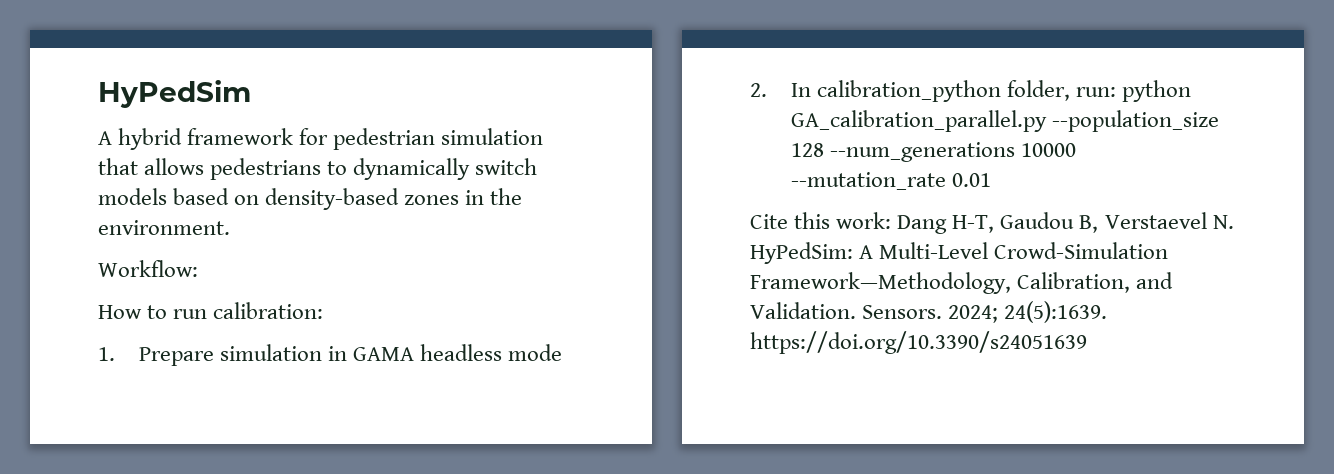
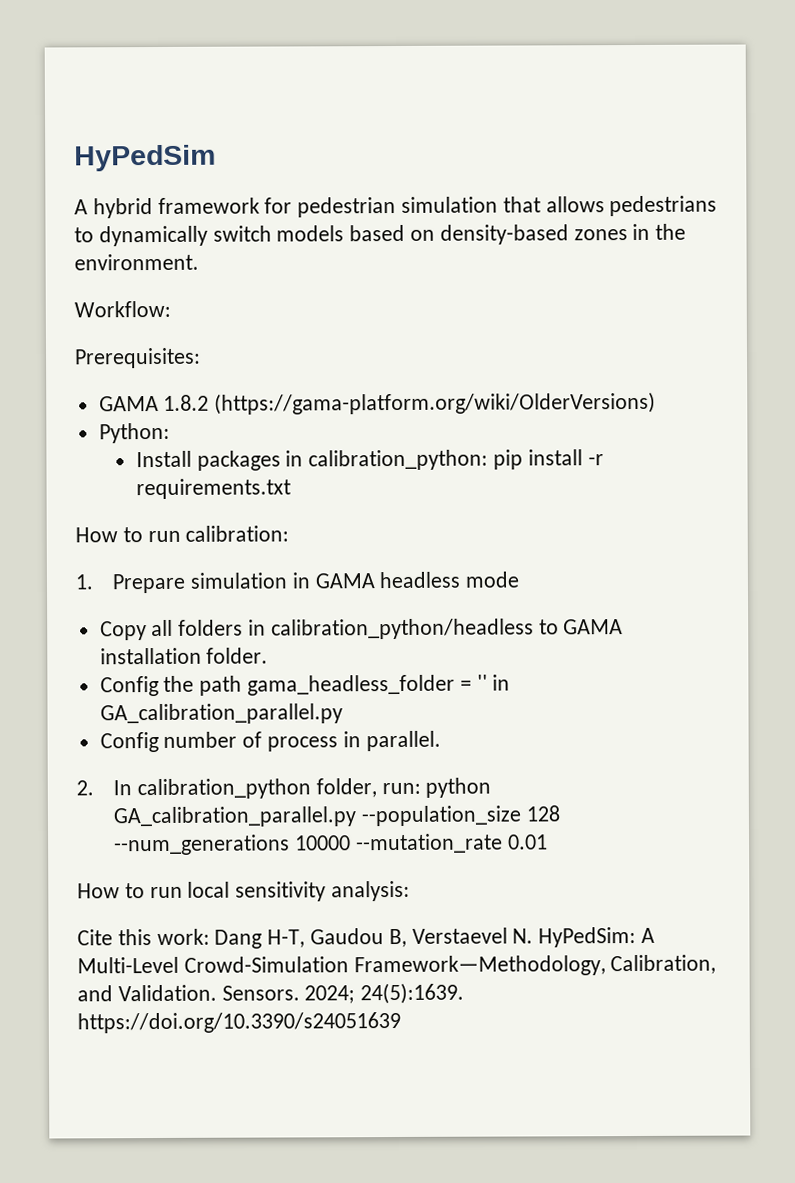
(198, 268) none -> [74,347,201,369] [98,391,657,415] [98,422,170,444] [135,449,604,471] [135,478,291,500] // Prerequisites: // GAMA 1.8.2 (https://gama-platform.org/wiki/OlderVersions) // Python: // Install packages in calibration_python: pip install -r requirements.txt
(563, 352) none -> [99,618,624,641] [99,647,269,665] [99,674,511,697] [99,703,343,725] [99,730,441,753] // Copy all folders in calibration_python/headless to GAMA installation folder. // Config the path gama_headless_folder = '' in GA_calibration_parallel.py // Config number of process in parallel.
(991, 180) none -> [77,880,411,902] // How to run local sensitivity analysis:

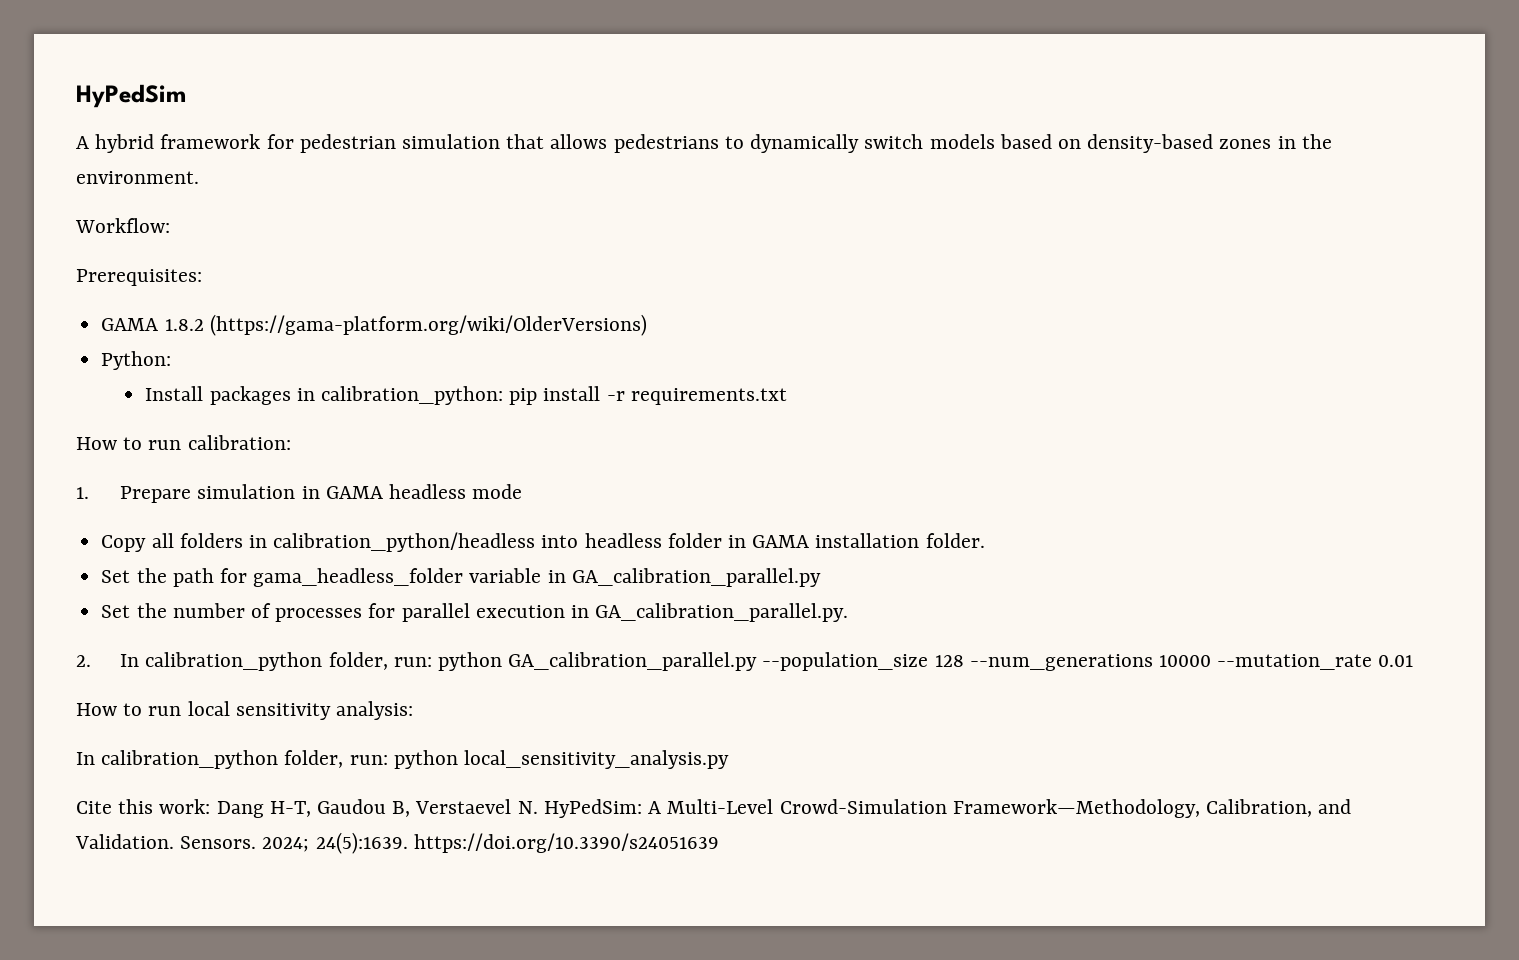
[538,619,559,635] to -> [541,533,746,548] into headless folder in
[99,676,159,697] Config -> [101,570,131,583] Set
[247,674,488,696] gama_headless_folder = '' -> [219,568,542,587] for gama_headless_folder variable
[99,730,441,753] Config number of process in parallel. -> [101,603,849,622] Set the number of processes for parallel execution in GA_calibration_parallel.py.
(411, 891) none -> [76,750,730,769] // In calibration_python folder, run: python local_sensitivity_analysis.py

